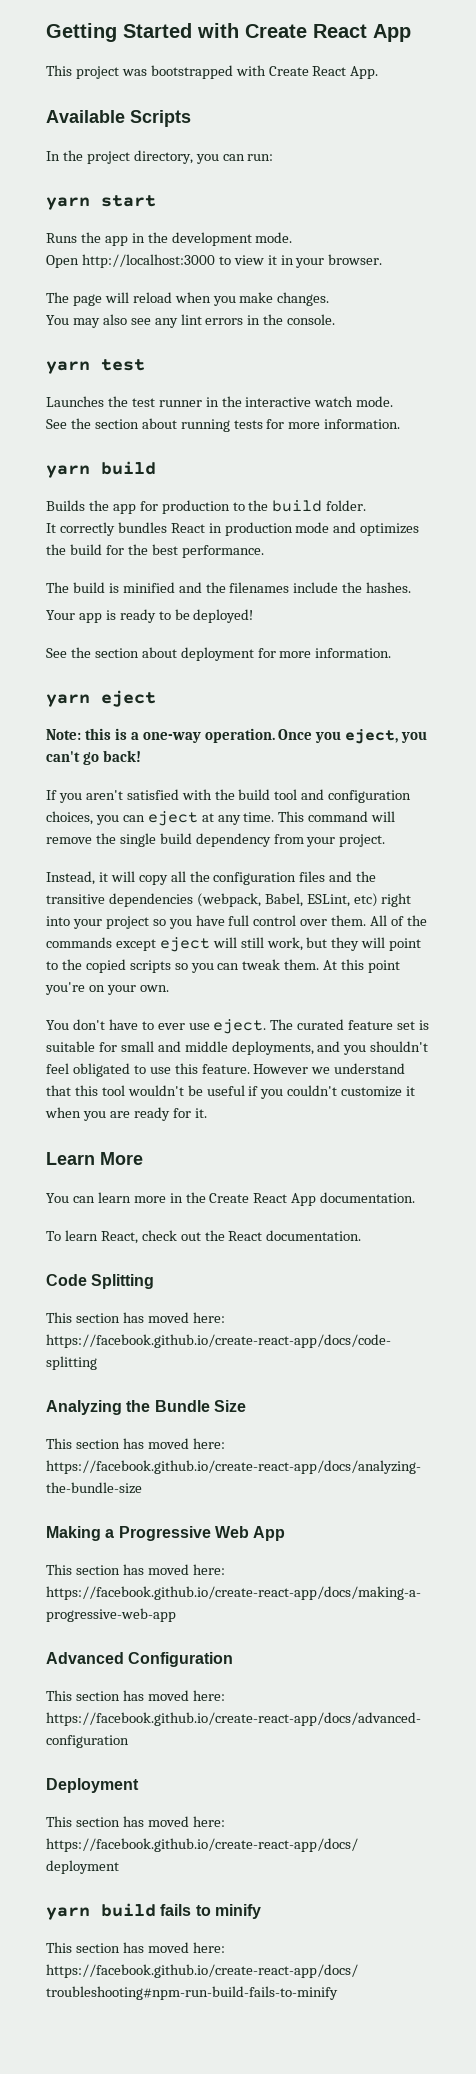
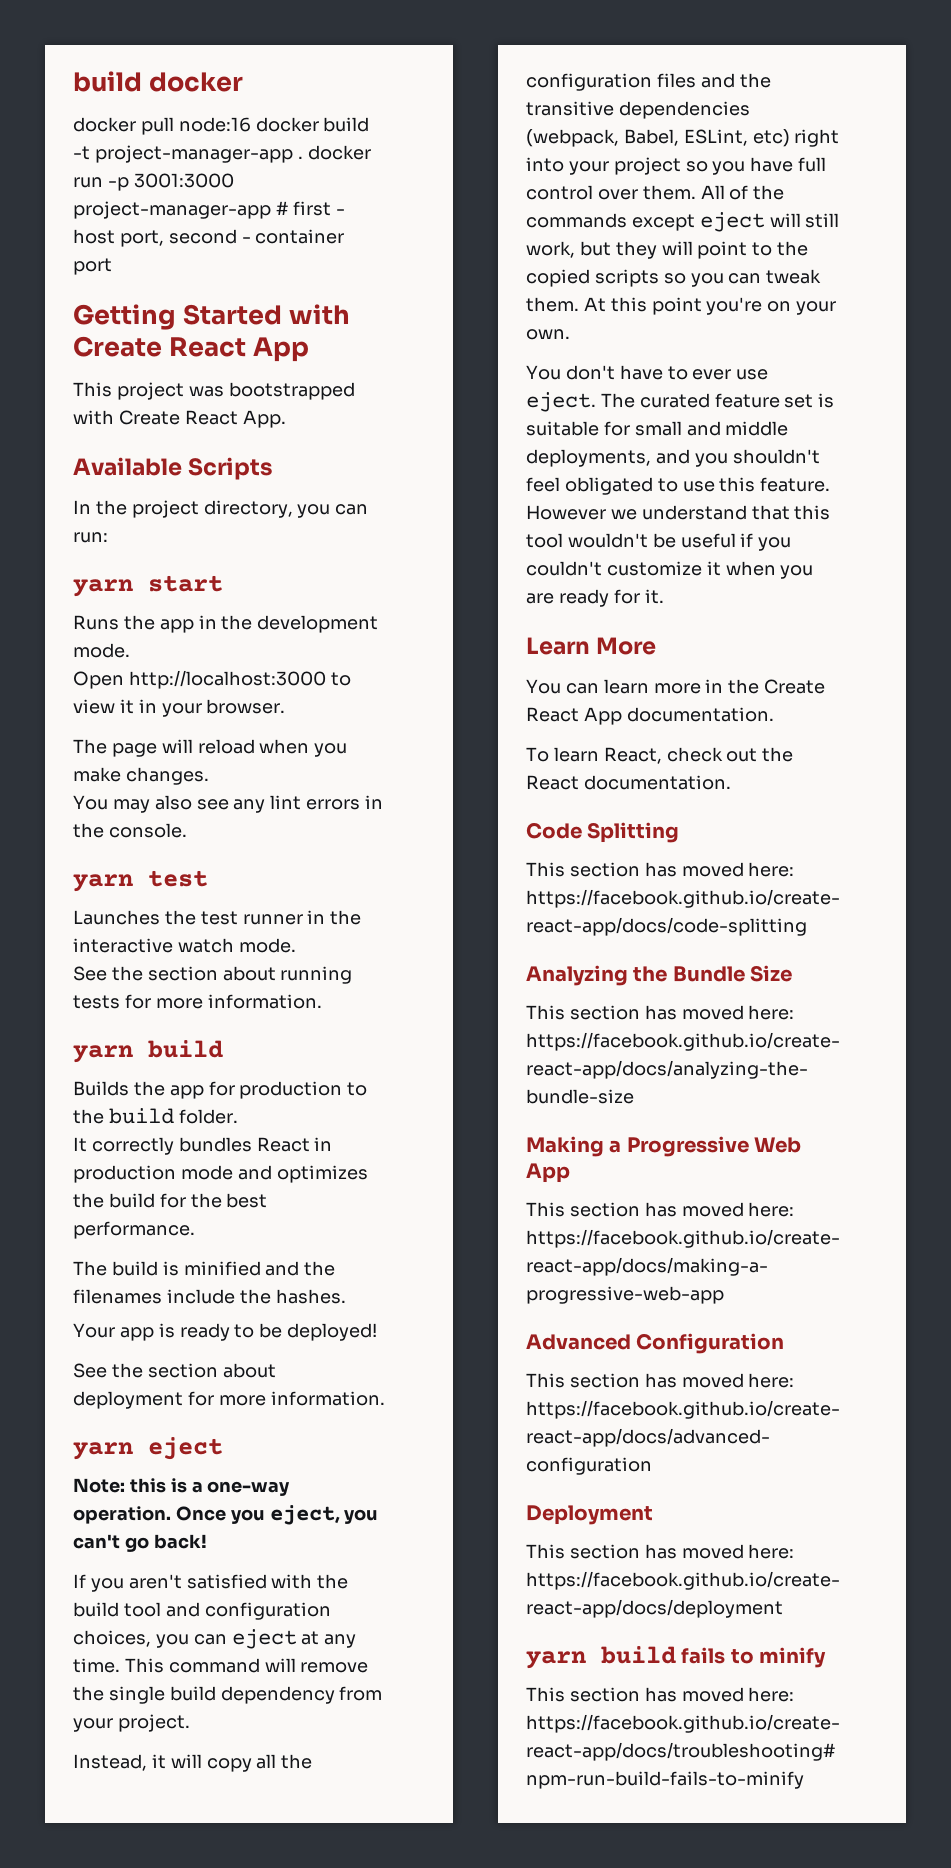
(46, 32) none -> [73,71,243,92] [73,117,370,135] [73,145,371,163] [73,173,234,191] [73,201,345,219] [73,229,345,247] [73,258,112,275] build docker // docker pull node:16 docker build -t project-manager-app . docker run -p 3001:3000 project-manager-app # first - host port, second - container port //

